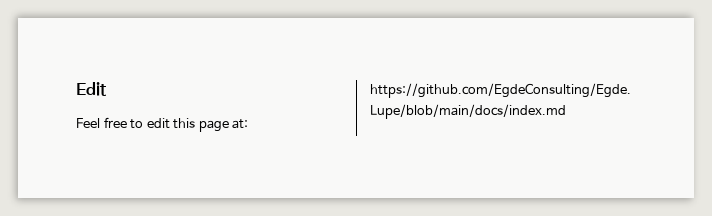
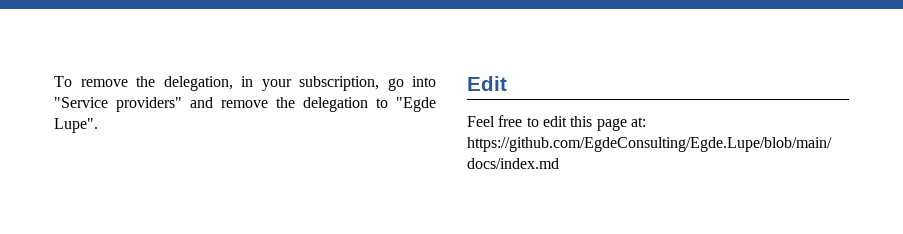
(76, 89) none -> [54,76,436,91] [54,97,436,112] [54,118,98,133] To remove the delegation, in your subscription, go into "Service providers" and remove the delegation to "Egde Lupe". //

